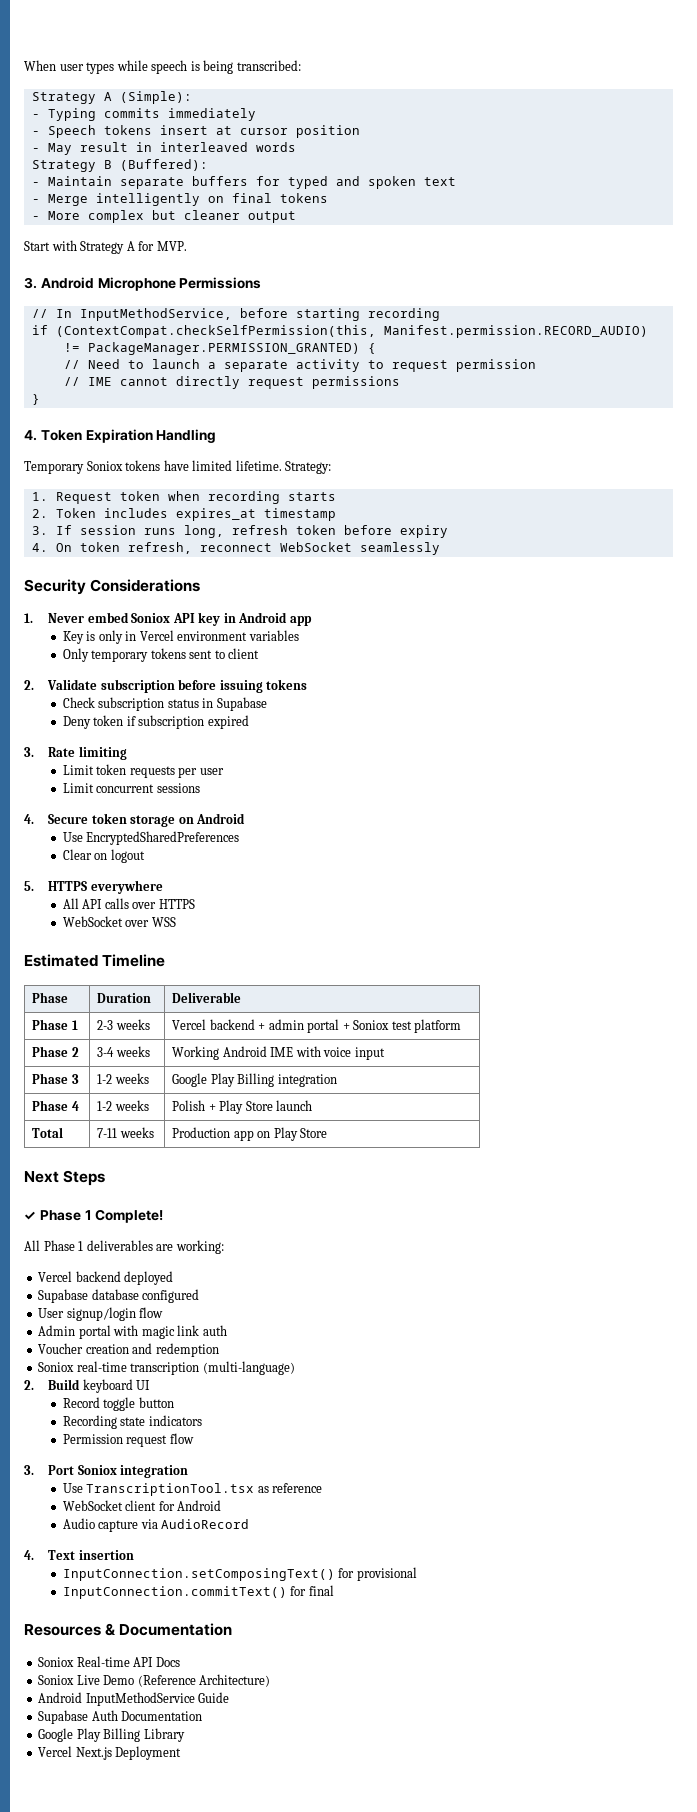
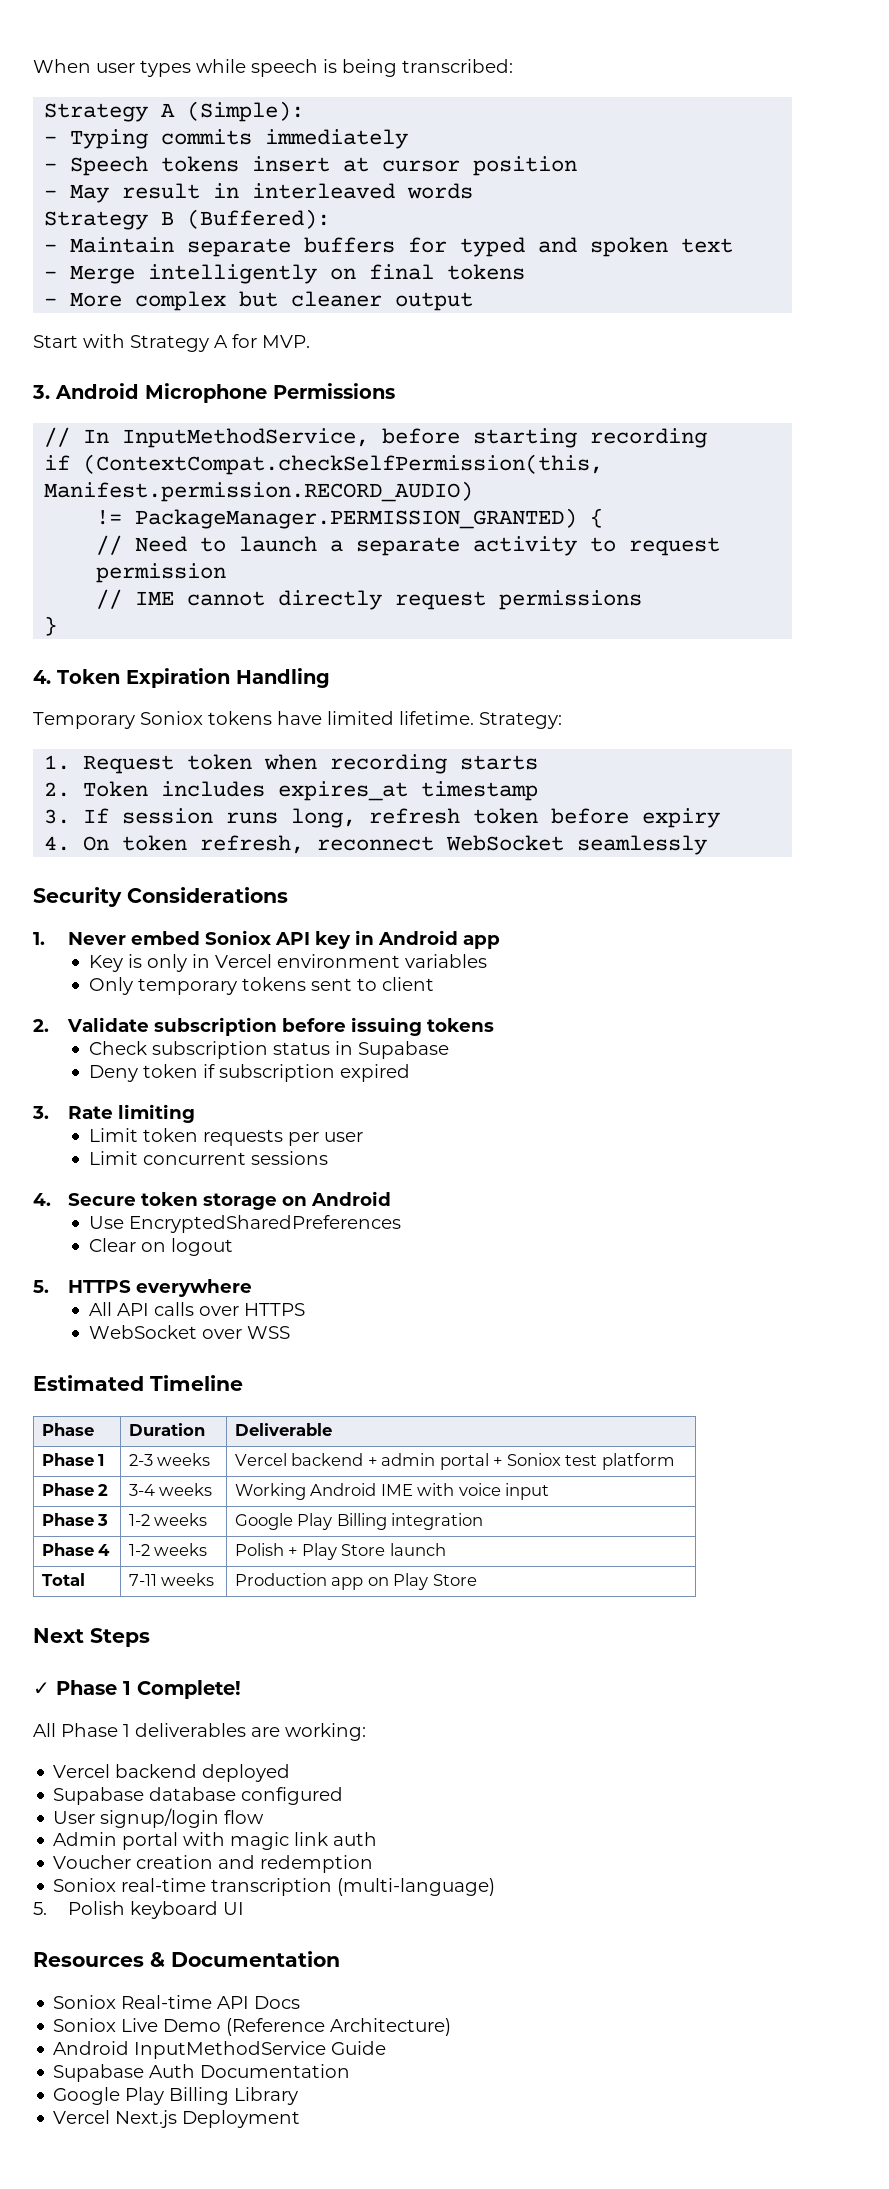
[24,1379,81,1390] 2. Build -> [33,1901,126,1915] 5. Polish
[62,1397,174,1411] [62,1415,202,1429] [62,1433,194,1447] [24,1465,189,1478] [62,1483,323,1496] [62,1500,222,1511] [62,1518,250,1532] [24,1550,134,1560] [62,1567,417,1581] [62,1585,334,1599] // Record toggle button // Recording state indicators // Permission request flow // 3. Port Soniox integration // Use TranscriptionTool.tsx as reference // WebSocket client for Android // Audio capture via AudioRecord // 4. Text insertion // InputConnection.setComposingText() for provisional // InputConnection.commitText() for final -> (245, 1908) none

